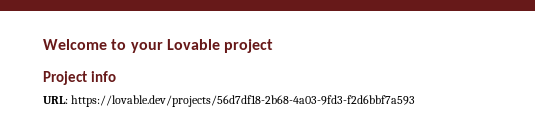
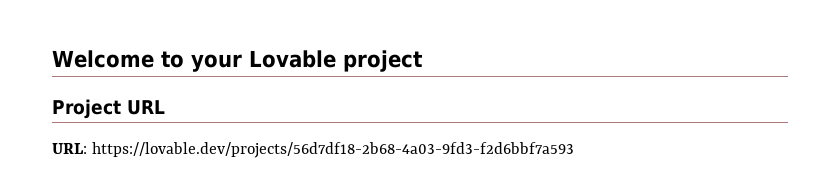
[90,71,116,82] info -> [127,100,165,115] URL

